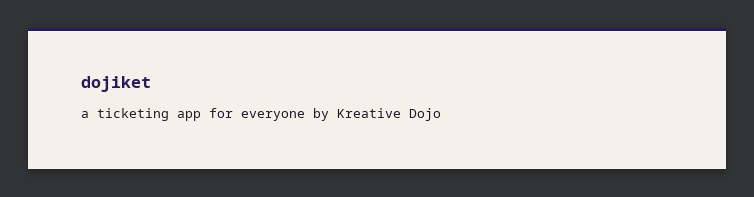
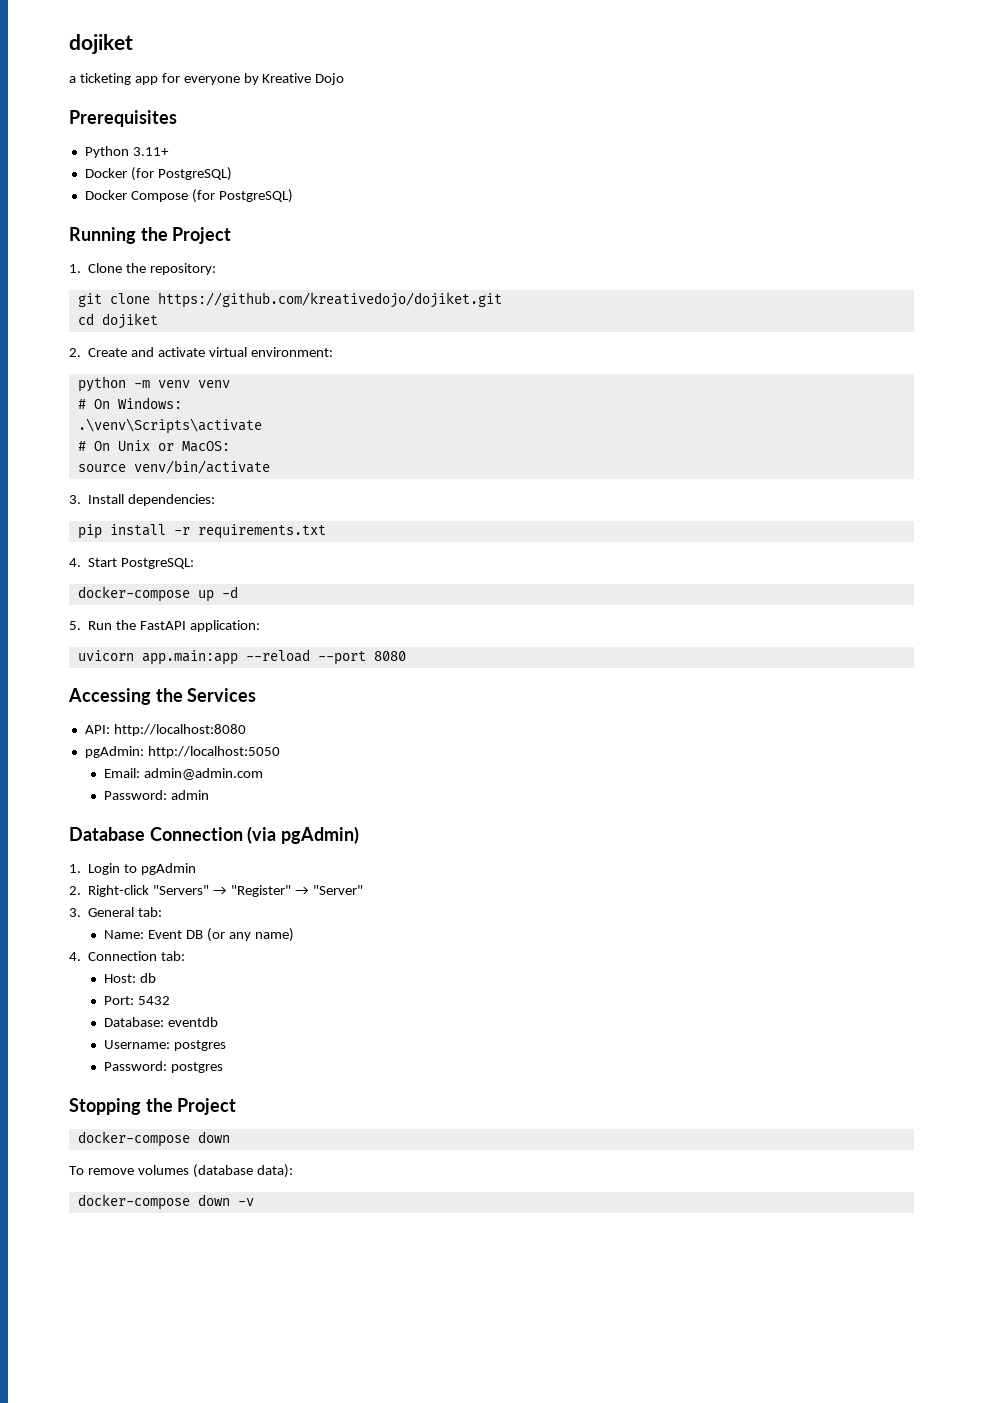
(441, 114) none -> [69,110,177,127] [84,146,169,158] [84,167,232,181] [84,189,293,203] [69,227,232,244] [69,263,217,275] [77,292,502,308] [77,313,158,329] [69,347,333,357] [77,376,230,392] [77,397,182,409] [77,418,262,434] [77,440,230,452] [77,460,270,474] [69,494,216,506] [77,524,326,539] [69,558,195,569] [77,586,238,602] [69,620,261,632] [77,649,406,665] [68,688,257,705] [84,724,246,736] [84,746,280,758] [104,768,264,780] [104,790,210,800] [69,826,360,844] [69,863,197,875] [69,885,363,897] [69,907,163,917] [104,928,294,942] [69,951,186,961] [104,973,157,983] [104,996,171,1005] [104,1017,219,1027] [104,1040,227,1051] [104,1061,224,1073] [69,1098,237,1115] [77,1131,230,1147] [69,1164,293,1178] [77,1194,254,1210] // Prerequisites // Python 3.11+ // Docker (for PostgreSQL) // Docker Compose (for PostgreSQL) // Running the Project // 1. Clone the repository: // git clone https://github.com/kreativedojo/dojiket.git // cd dojiket // 2. Create and activate virtual environment: // python -m venv venv // # On Windows: // .\venv\Scripts\activate // # On Unix or MacOS: // source venv/bin/activate // 3. Install dependencies: // pip install -r requirements.txt // 4. Start PostgreSQL: // docker-compose up -d // 5. Run the FastAPI application: // uvicorn app.main:app --reload --port 8080 // Accessing the Services // API: http://localhost:8080 // pgAdmin: http://localhost:5050 // Email: admin@admin.com // Password: admin // Database Connection (via pgAdmin) // 1. Login to pgAdmin // 2. Right-click "Servers" → "Register" → "Server" // 3. General tab: // Name: Event DB (or any name) // 4. Connection tab: // Host: db // Port: 5432 // Database: eventdb // Username: postgres // Password: postgres // Stopping the Project // docker-compose down // To remove volumes (database data): // docker-compose down -v

